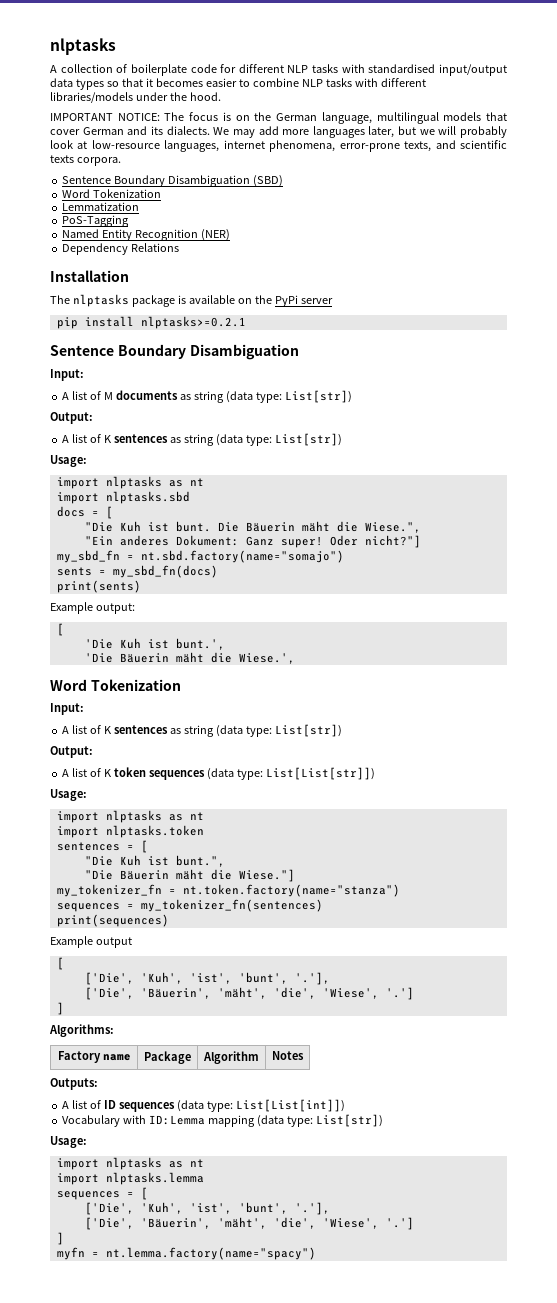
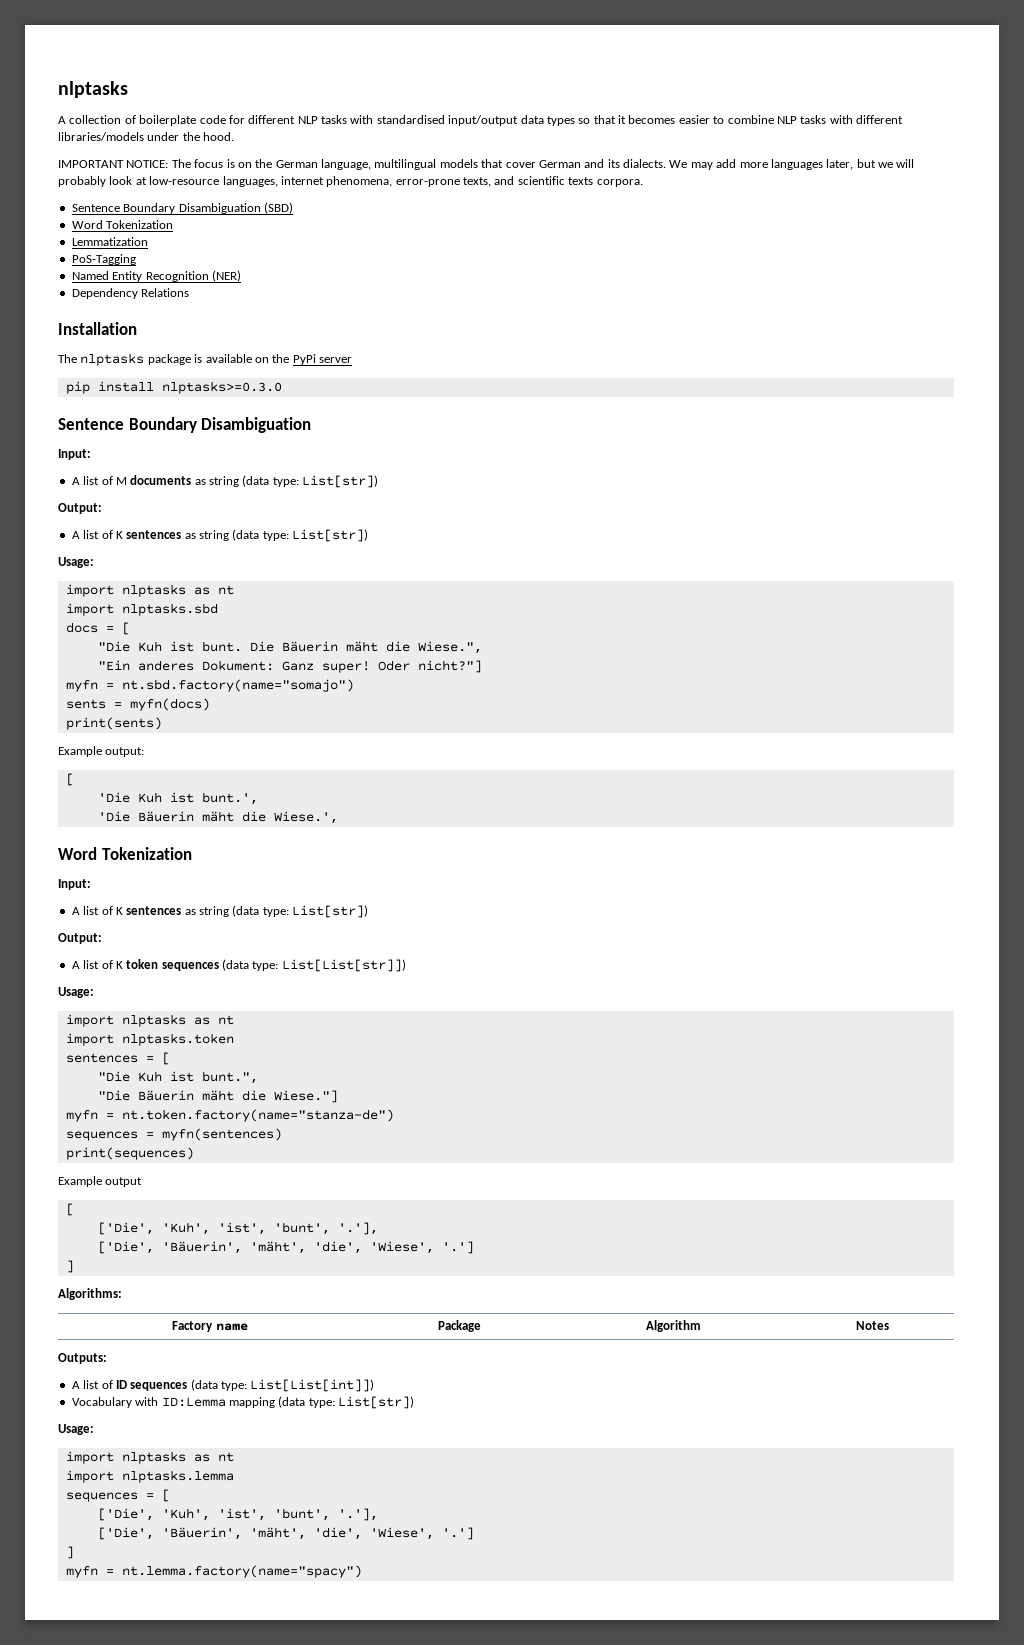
[140,316,246,329] nlptasks>=0.2.1 -> [161,381,282,394] nlptasks>=0.3.0
[56,550,120,563] my_sbd_fn -> [65,680,98,692] myfn
[112,565,218,578] my_sbd_fn(docs) -> [129,698,210,711] myfn(docs)
[56,884,400,897] [56,899,323,912] my_tokenizer_fn = nt.token.factory(name="stanza") // sequences = my_tokenizer_fn(sentences) -> [65,1109,394,1122] [65,1128,282,1141] myfn = nt.token.factory(name="stanza-de") // sequences = myfn(sentences)

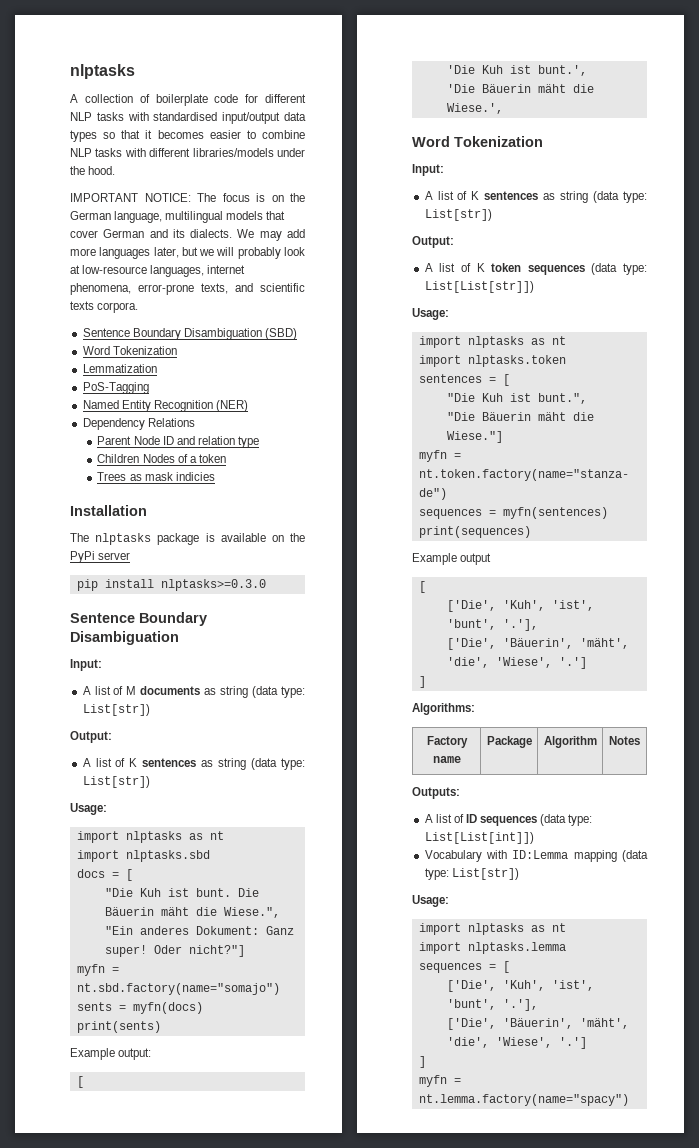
(190, 292) none -> [97,436,259,448] [97,454,226,463] [97,472,215,481] // Parent Node ID and relation type // Children Nodes of a token // Trees as mask indicies

